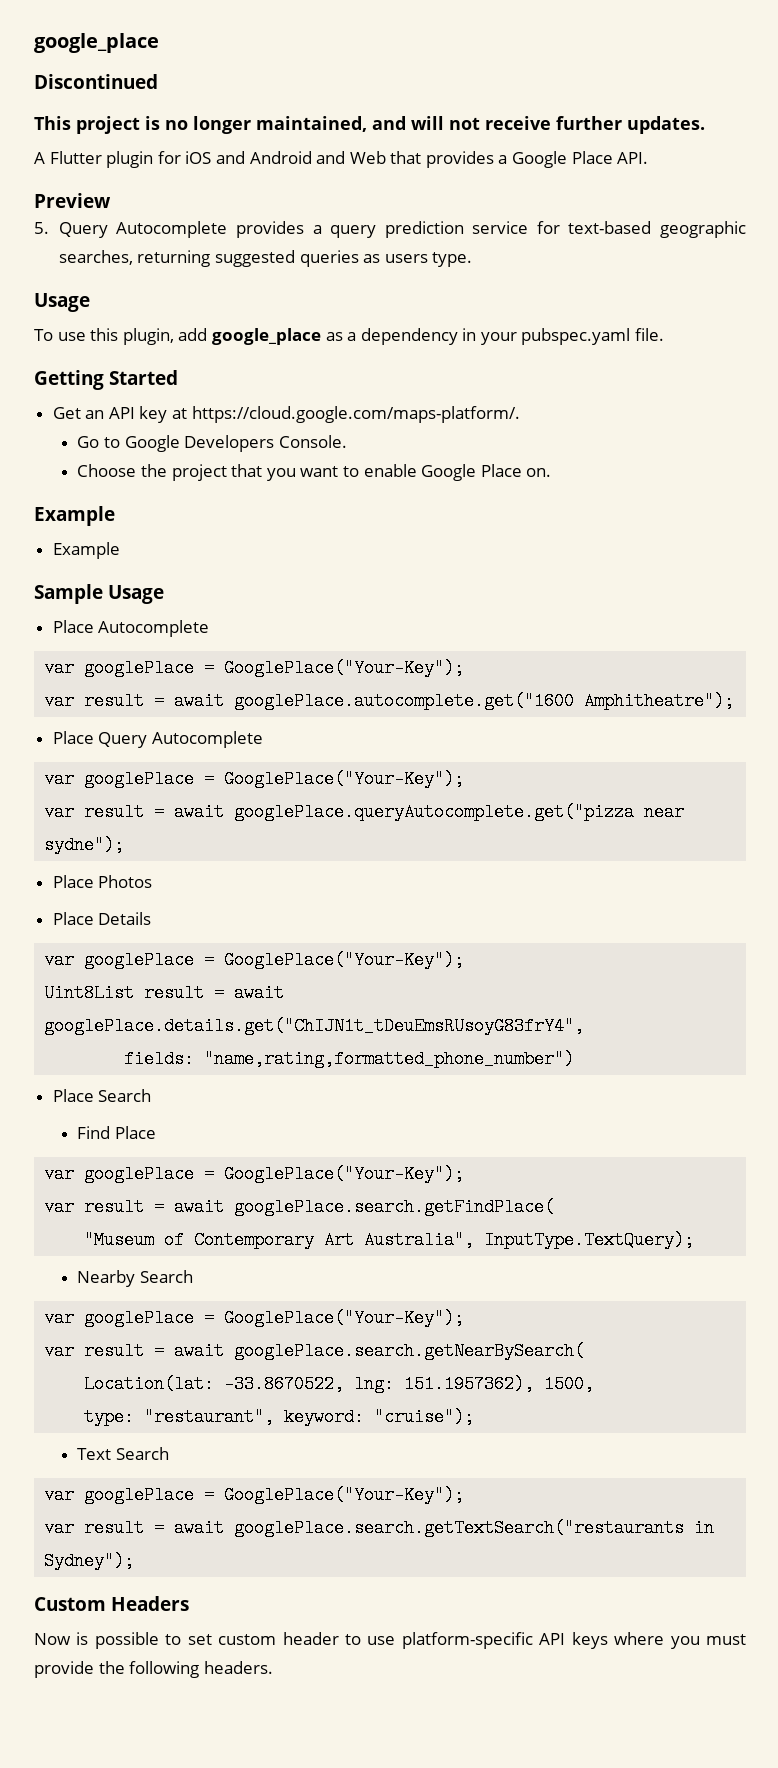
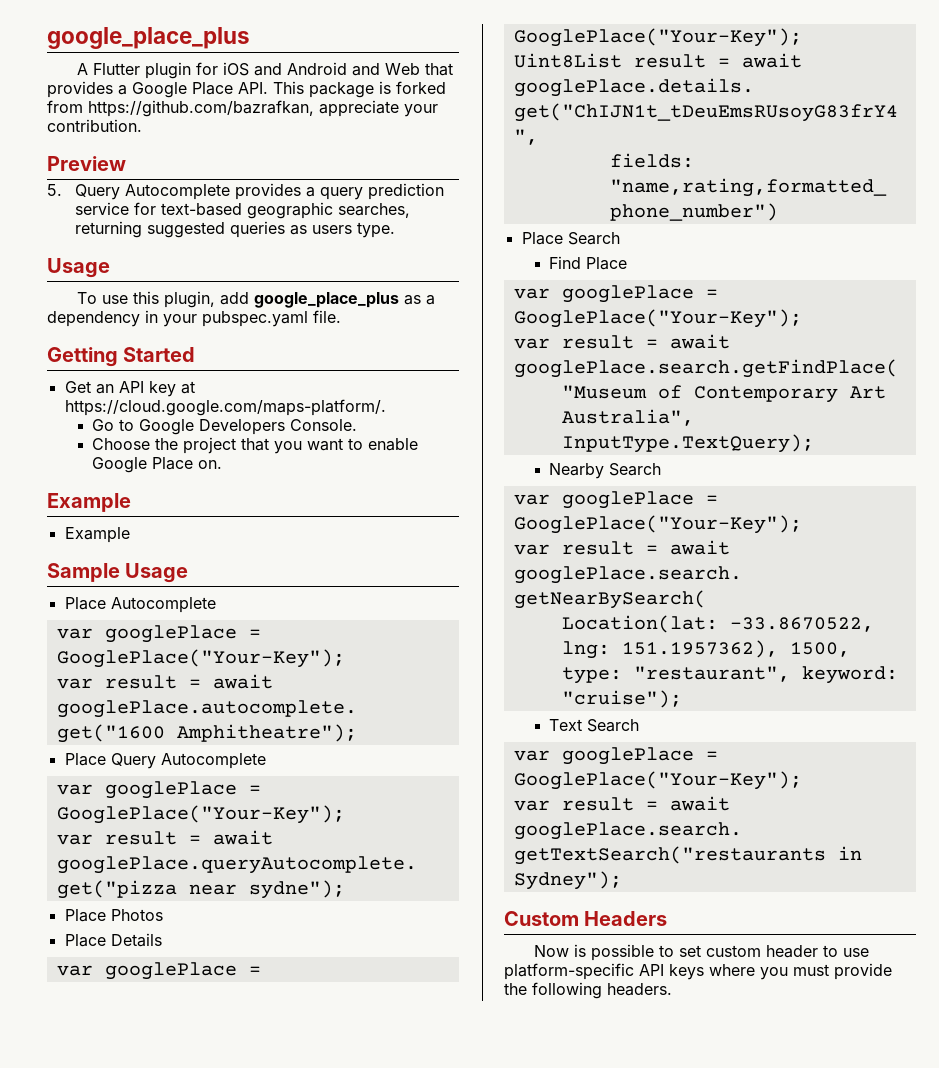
[34,33,159,53] [34,74,158,89] [34,116,705,134] google_place // Discontinued // This project is no longer maintained, and will not receive further updates. -> [47,27,250,49] google_place_plus
(649, 158) none -> [273,81,446,98] [47,100,438,117] [47,119,142,132] This package is forked from https://github.com/bazrafkan, appreciate your contribution.
[211,328,321,345] google_place -> [254,292,400,308] google_place_plus

